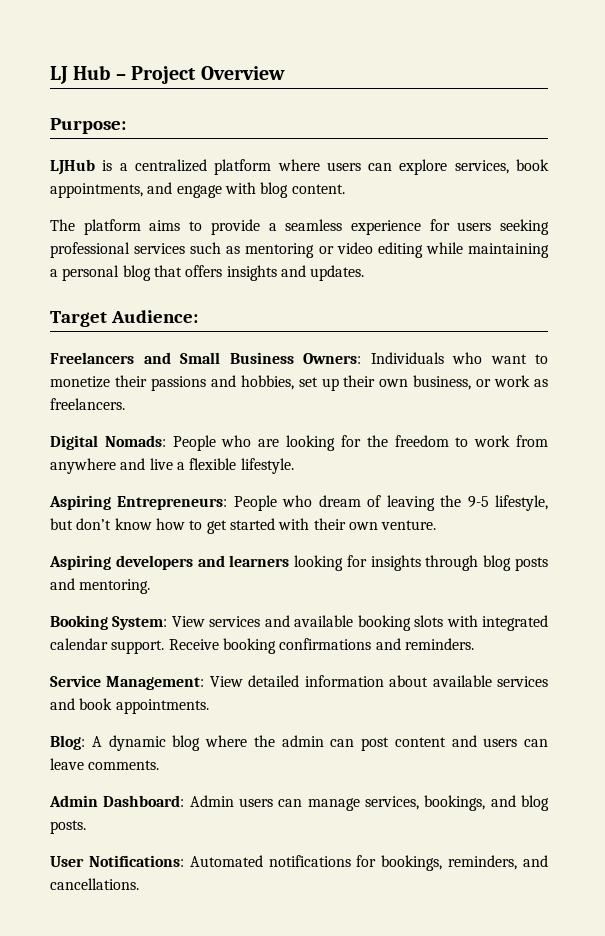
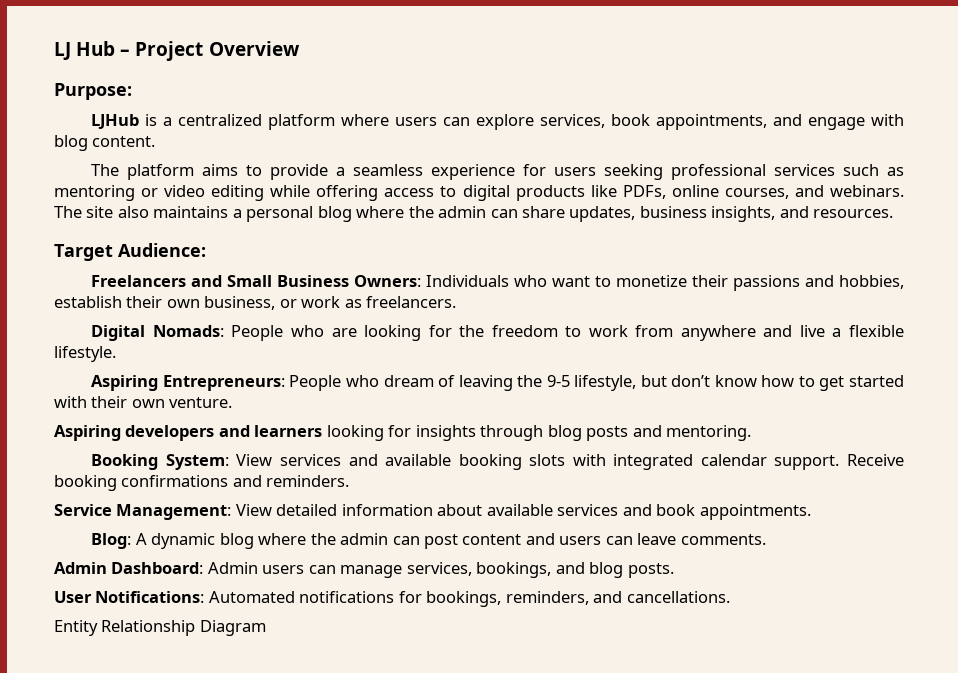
[467,243,549,258] [50,265,365,281] maintaining a personal blog that offers insights and updates. -> [316,185,905,201] [54,206,894,222] offering access to digital products like PDFs, online courses, and webinars. The site also maintains a personal blog where the admin can share updates, business insights, and resources.
[298,377,339,391] set up -> [54,296,122,308] establish
(139, 884) none -> [54,620,266,636] // Entity Relationship Diagram

